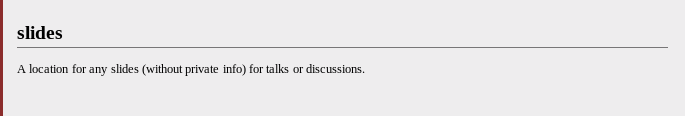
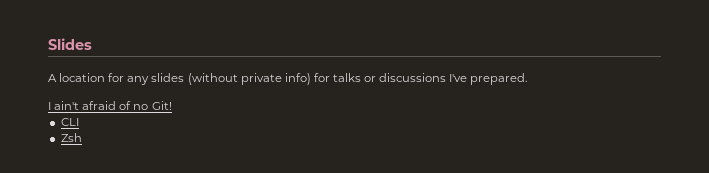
[17,26,63,39] slides -> [48,38,92,50] Slides
[306,64,366,73] discussions. -> [379,73,528,85] [48,101,172,110] [60,118,79,126] [60,133,82,142] discussions I've prepared. // I ain't afraid of no Git! // CLI // Zsh

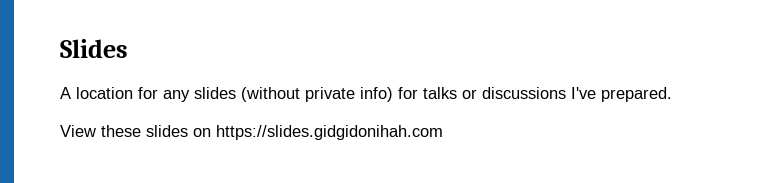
[48,101,172,110] [60,118,79,126] [60,133,82,142] I ain't afraid of no Git! // CLI // Zsh -> [60,125,443,140] View these slides on https://slides.gidgidonihah.com

